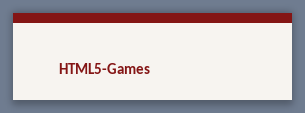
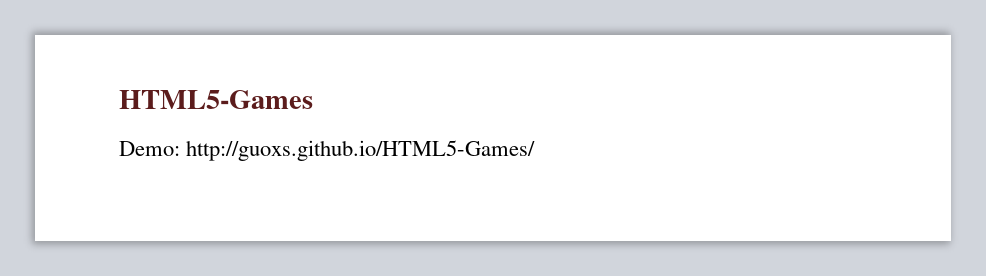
(150, 68) none -> [119,140,536,161] // Demo: http://guoxs.github.io/HTML5-Games/

